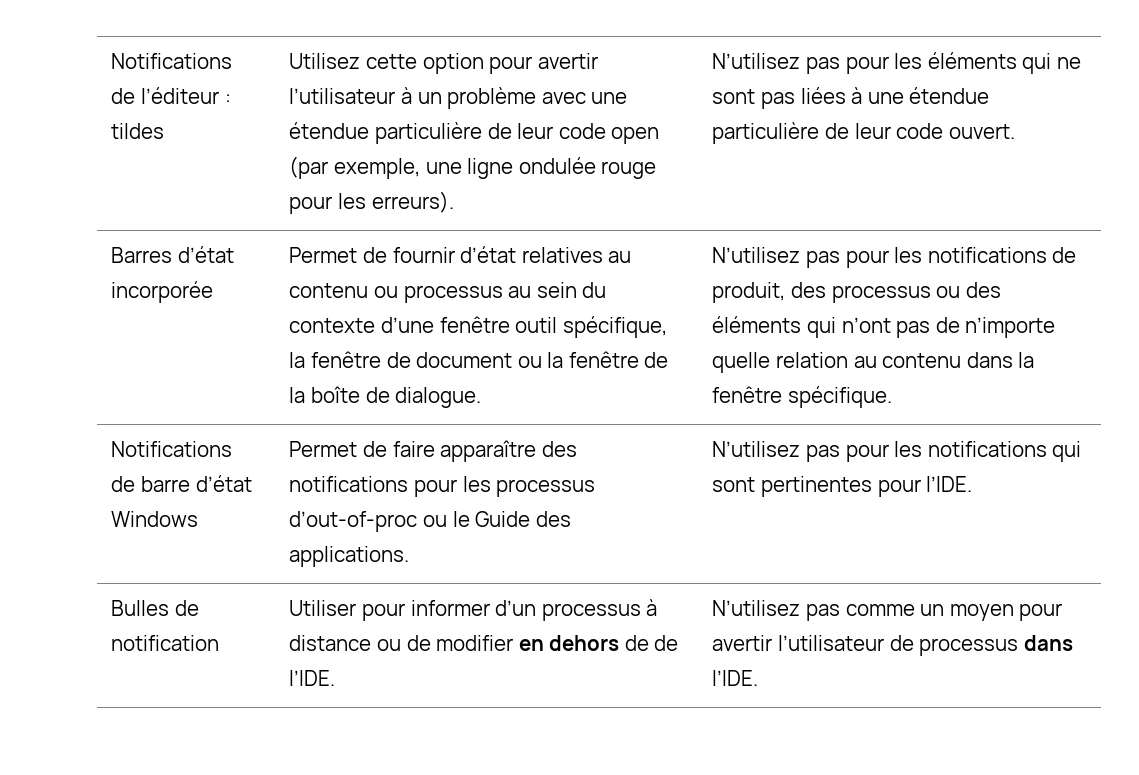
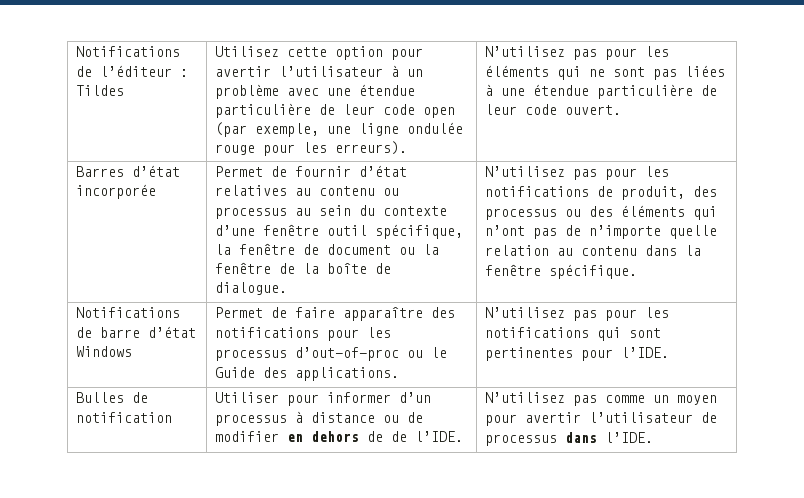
[111,123,165,139] tildes -> [76,85,125,96] Tildes

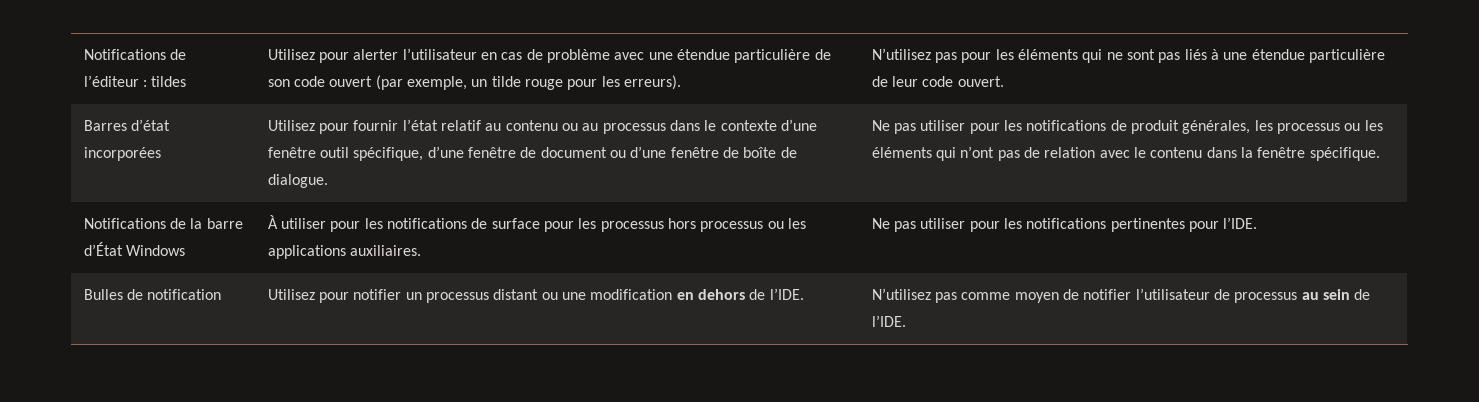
[76,85,125,96] [215,46,424,60] [215,65,424,77] Tildes | Utilisez cette option pour avertir l’utilisateur à un -> [151,76,187,87] [267,48,543,63] tildes | Utilisez pour alerter l’utilisateur en cas de
[343,104,456,118] [215,122,464,137] leur code open (par exemple, une ligne ondulée -> [267,75,521,90] son code ouvert (par exemple, un tilde
[685,65,726,77] liées -> [1184,49,1207,60] liés
[76,184,157,199] [215,165,408,177] [215,185,400,196] [215,205,376,219] incorporée | Permet de fournir d’état relatives au contenu ou processus au sein du -> [83,147,161,161] [267,119,717,134] incorporées | Utilisez pour fournir l’état relatif au contenu ou au processus dans le
[215,244,232,255] la -> [427,146,464,158] d’une
[423,244,440,255] [215,262,320,274] la fenêtre de la -> [630,146,739,158] d’une fenêtre de
[485,166,670,180] [485,186,718,200] [485,206,614,220] N’utilisez pas pour les notifications de produit, des processus ou des -> [871,120,1383,134] Ne pas utiliser pour les notifications de produit générales, les processus ou les
[589,225,718,239] [485,245,574,256] n’importe quelle relation au -> [1044,147,1146,158] relation avec le
[100,326,197,338] [76,346,133,357] [215,307,456,321] [215,327,392,341] [215,347,448,361] [215,367,400,381] [485,307,670,321] [485,327,662,341] barre d’état Windows | Permet de faire apparaître des notifications pour les processus d’out-of-proc ou le Guide des applications. | N’utilisez pas pour les notifications qui sont -> [190,218,243,229] [83,242,186,256] [267,215,806,232] [267,245,422,259] [871,218,1107,232] la barre d’État Windows | À utiliser pour les notifications de surface pour les processus hors processus ou les applications auxiliaires. | Ne pas utiliser pour les notifications
[215,392,432,406] [215,411,424,426] [215,431,280,442] Utiliser pour informer d’un processus à distance ou de modifier -> [267,289,673,303] Utilisez pour notifier un processus distant ou une modification
[391,431,408,442] de -> (766, 294) none
[653,395,718,405] [485,412,718,426] [485,432,598,446] un moyen pour avertir l’utilisateur de processus dans -> [1014,288,1371,303] moyen de notifier l’utilisateur de processus au sein de

